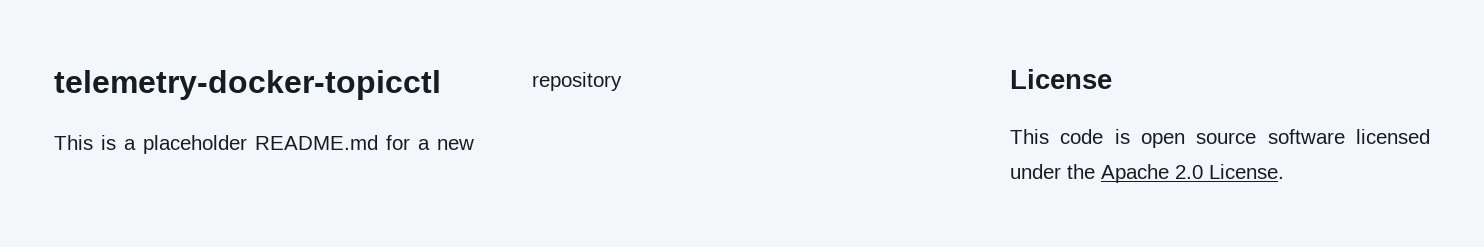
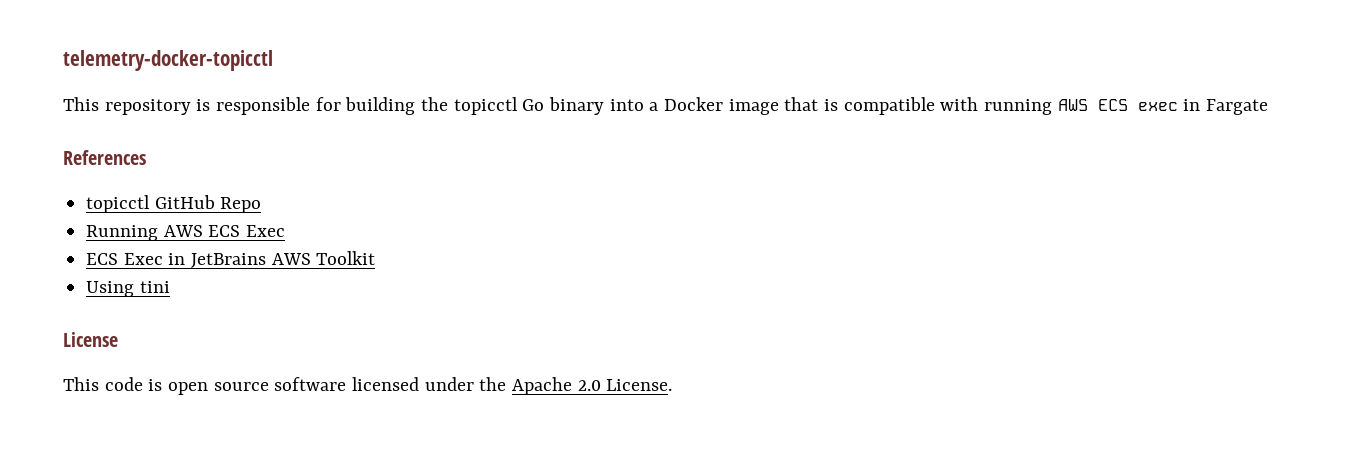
[101,135,474,154] [532,72,622,91] is a placeholder README.md for a new repository -> [104,97,1269,115] [63,150,146,165] [86,195,262,213] [86,225,286,241] [86,251,376,268] [86,281,170,297] repository is responsible for building the topicctl Go binary into a Docker image that is compatible with running AWS ECS exec in Fargate // References // topicctl GitHub Repo // Running AWS ECS Exec // ECS Exec in JetBrains AWS Toolkit // Using tini

